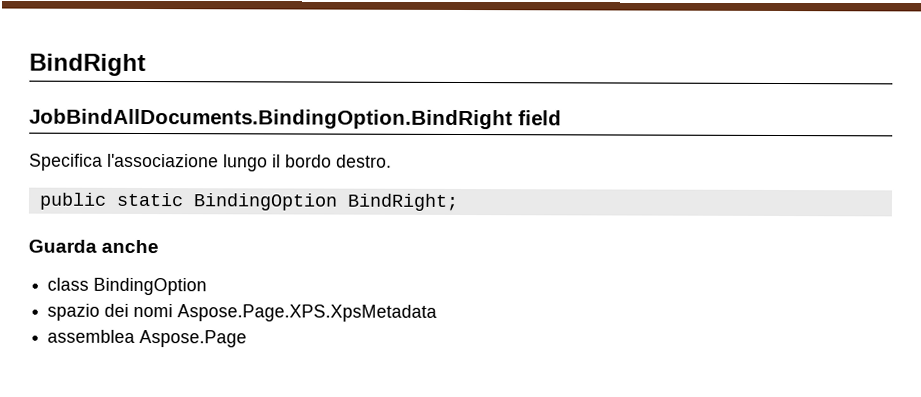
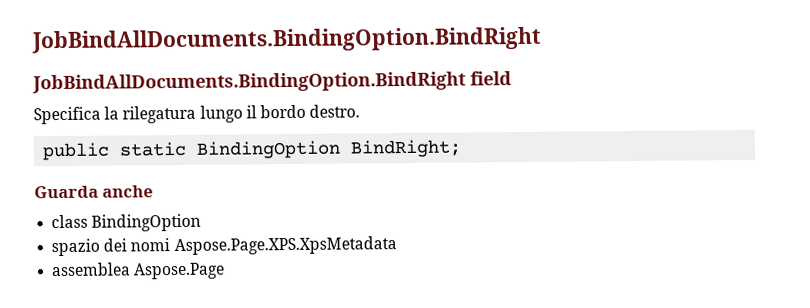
[29,53,146,77] BindRight -> [31,26,542,54] JobBindAllDocuments.BindingOption.BindRight
[107,153,219,168] l'associazione -> [104,105,197,124] la rilegatura

